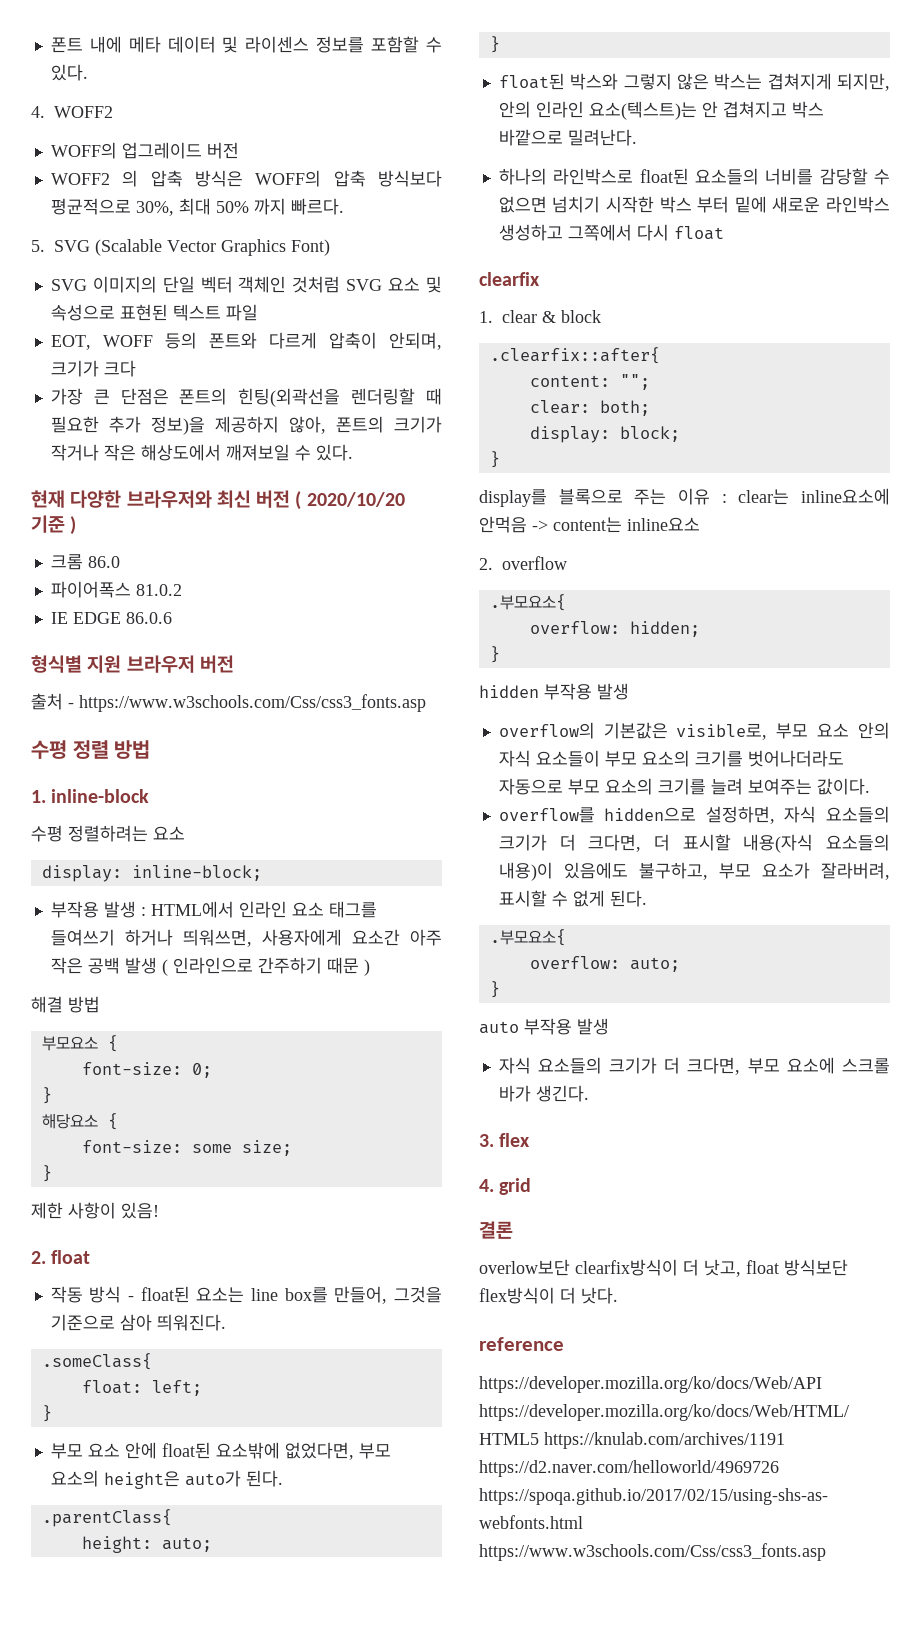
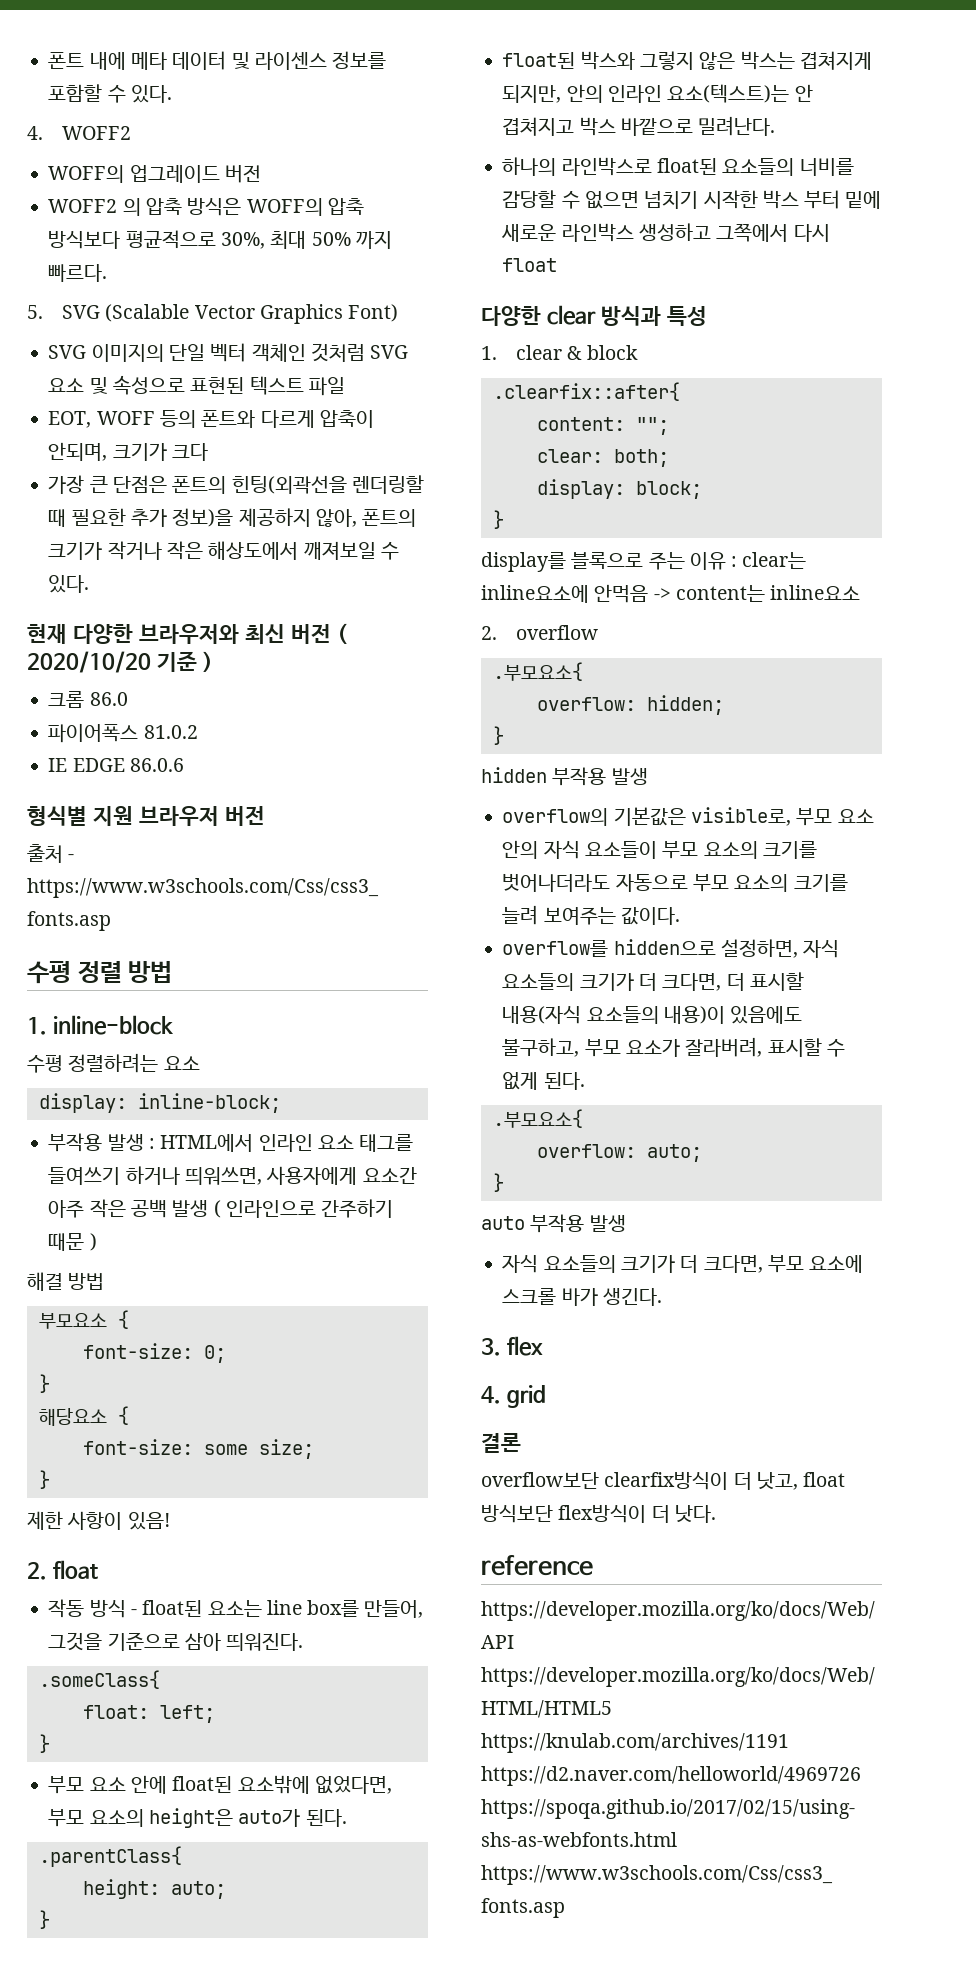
[479,272,540,286] clearfix -> [481,305,707,326] 다양한 clear 방식과 특성
[479,1259,570,1276] overlow보단 -> [481,1472,599,1489] overflow보단

